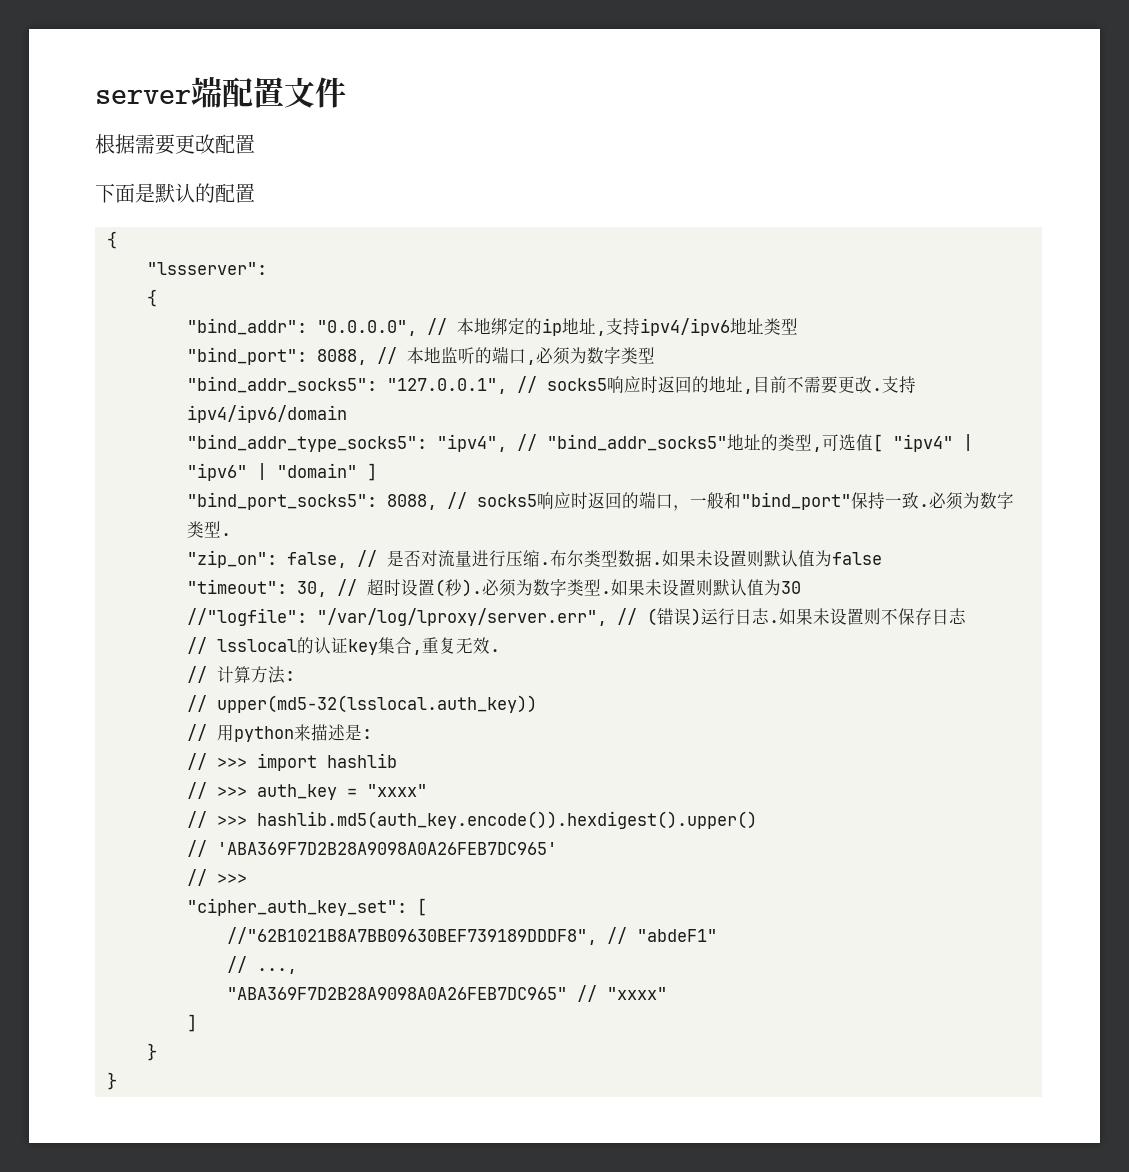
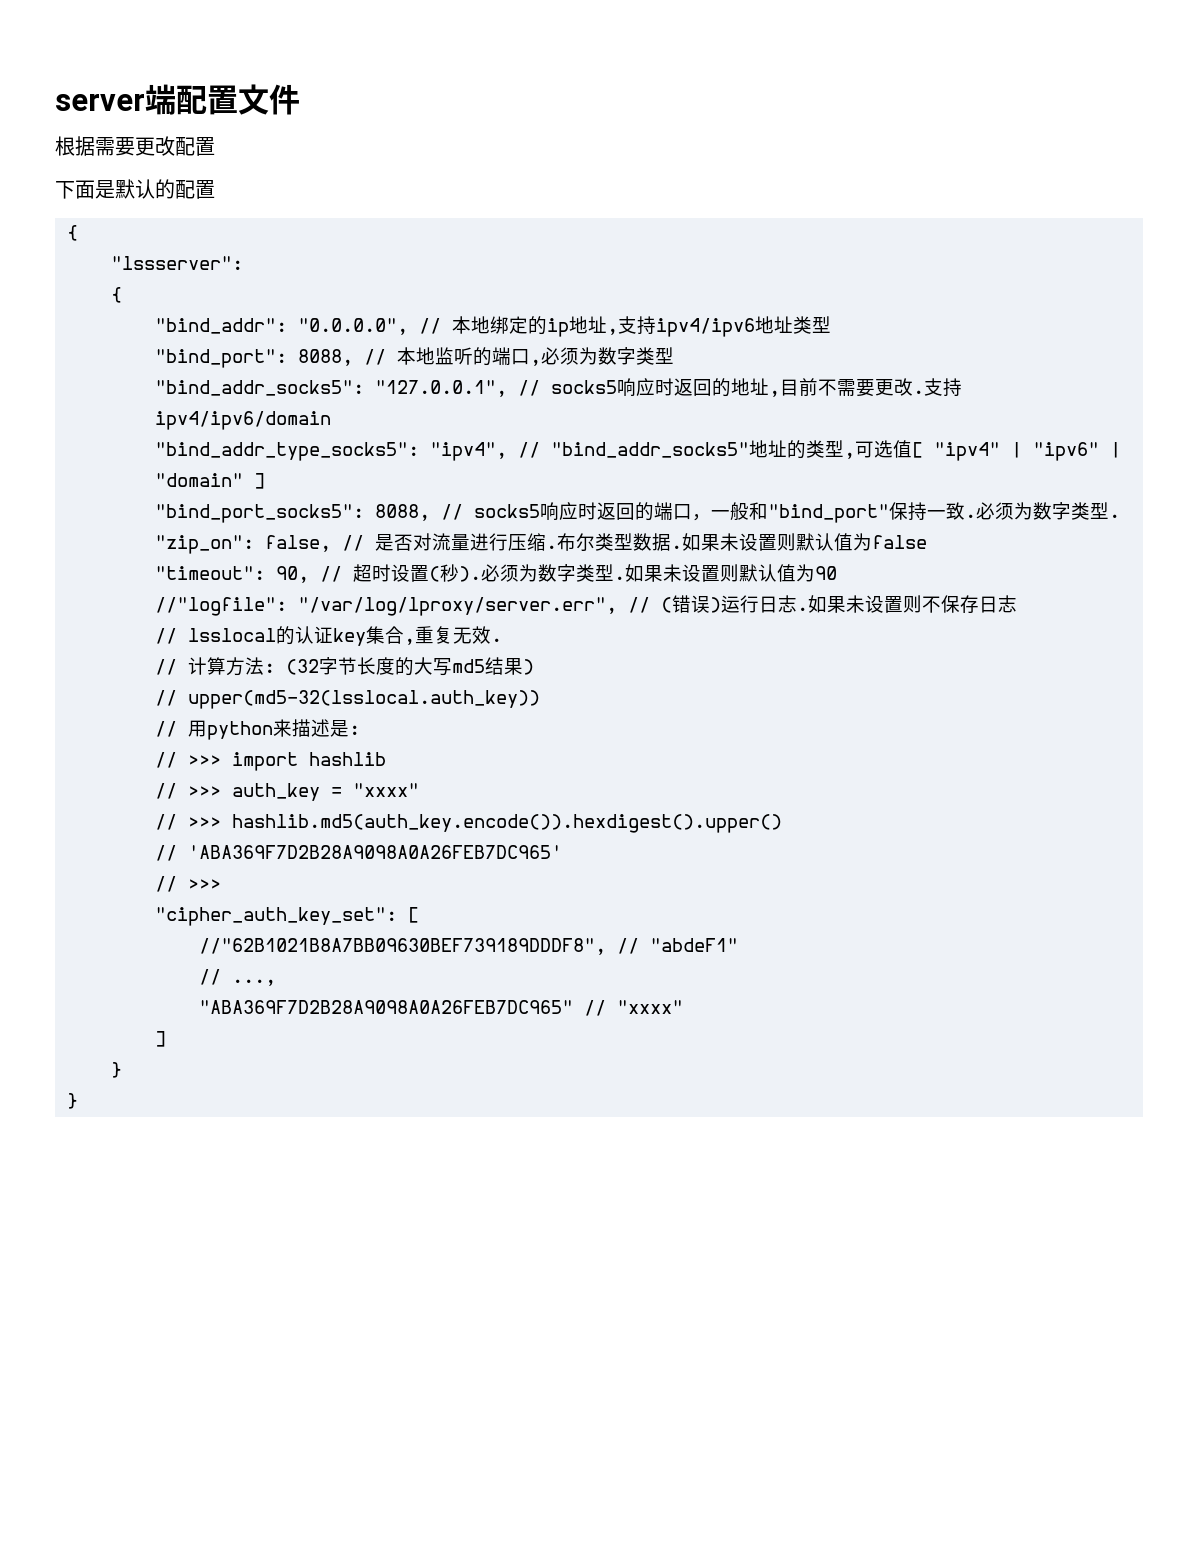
[297,581,327,597] 30, -> [276,566,309,583] 90,
[781,581,801,594] 30 -> [815,566,837,580] 90
(295, 676) none -> [286,657,534,676] (32字节长度的大写md5结果)

